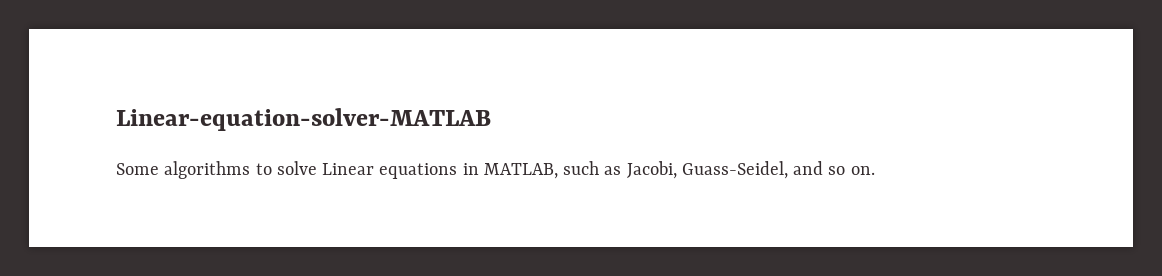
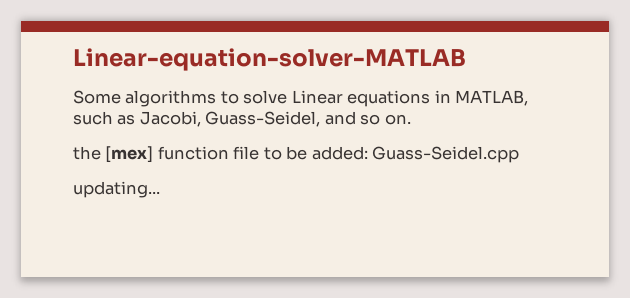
(875, 170) none -> [73,146,520,163] [73,181,160,198] // the [mex] function file to be added: Guass-Seidel.cpp // updating...

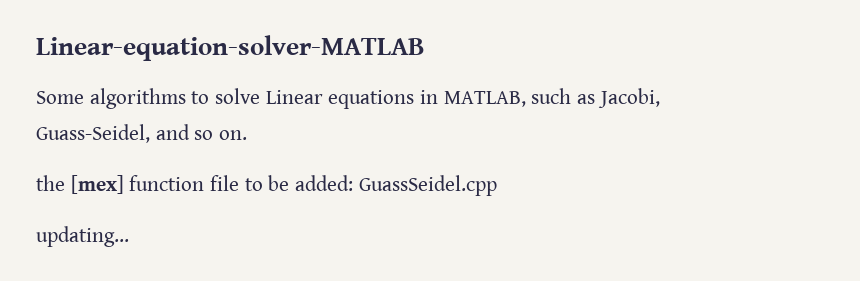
[372,146,520,163] Guass-Seidel.cpp -> [358,175,497,196] GuassSeidel.cpp

